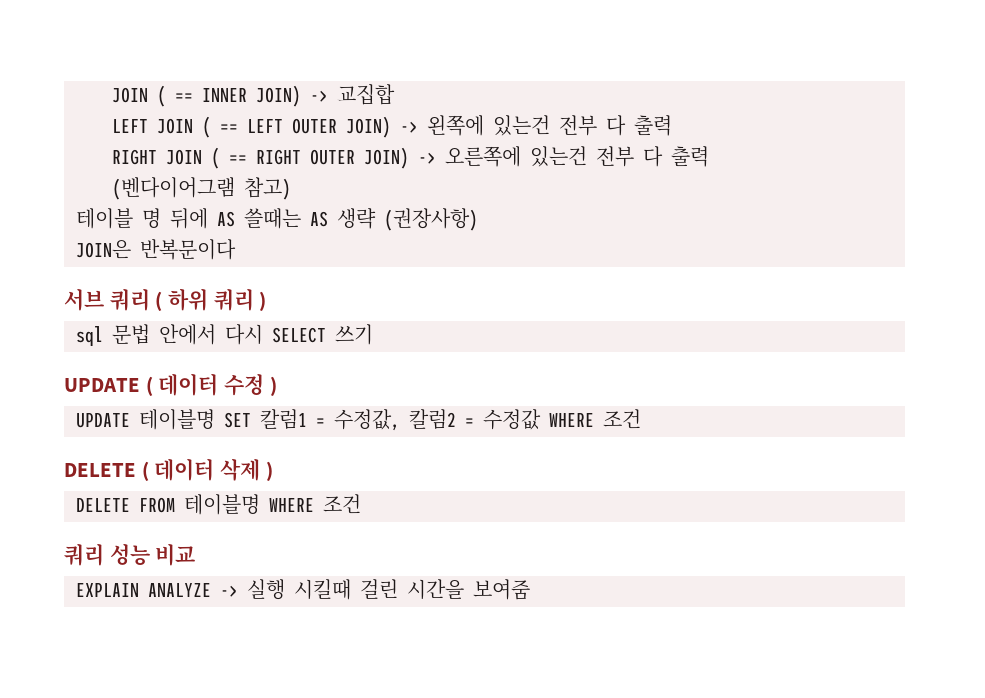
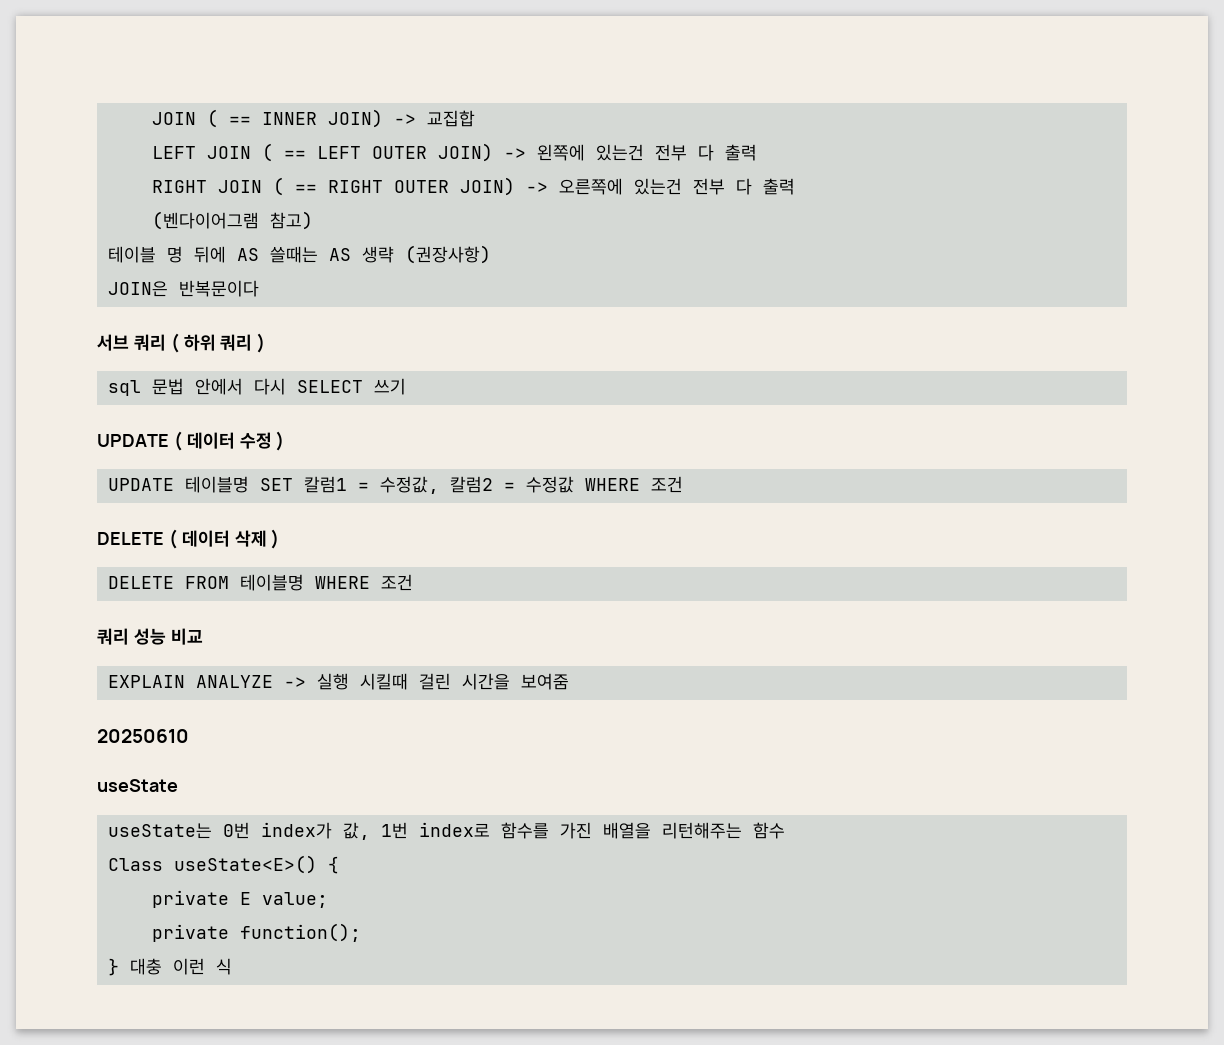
(530, 589) none -> [97,729,189,743] [97,779,178,792] [107,822,785,840] [107,855,339,874] [151,890,328,908] [151,923,361,942] [107,958,232,976] // 20250610 // useState // useState는 0번 index가 값, 1번 index로 함수를 가진 배열을 리턴해주는 함수 // Class useState<E>() { // private E value; // private function(); // } 대충 이런 식

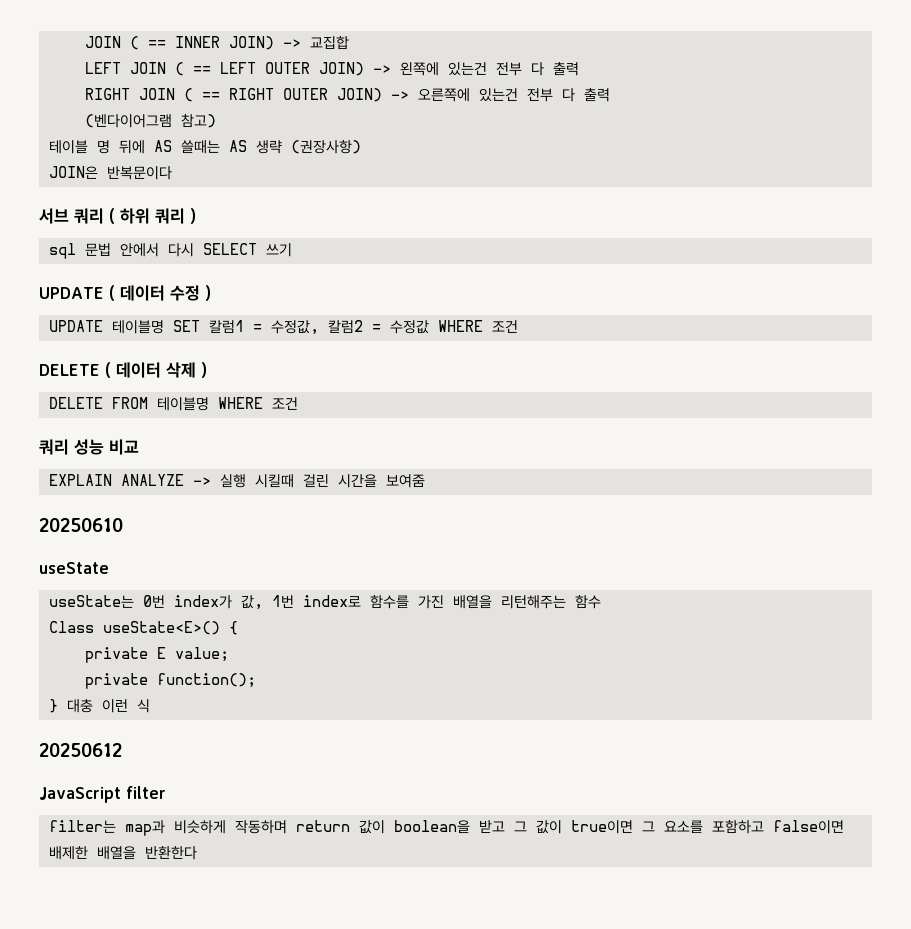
(232, 966) none -> [39,743,122,757] [39,786,166,803] [49,820,845,836] [49,846,198,860] // 20250612 // JavaScript filter // filter는 map과 비슷하게 작동하며 return 값이 boolean을 받고 그 값이 true이면 그 요소를 포함하고 false이면 배제한 배열을 반환한다

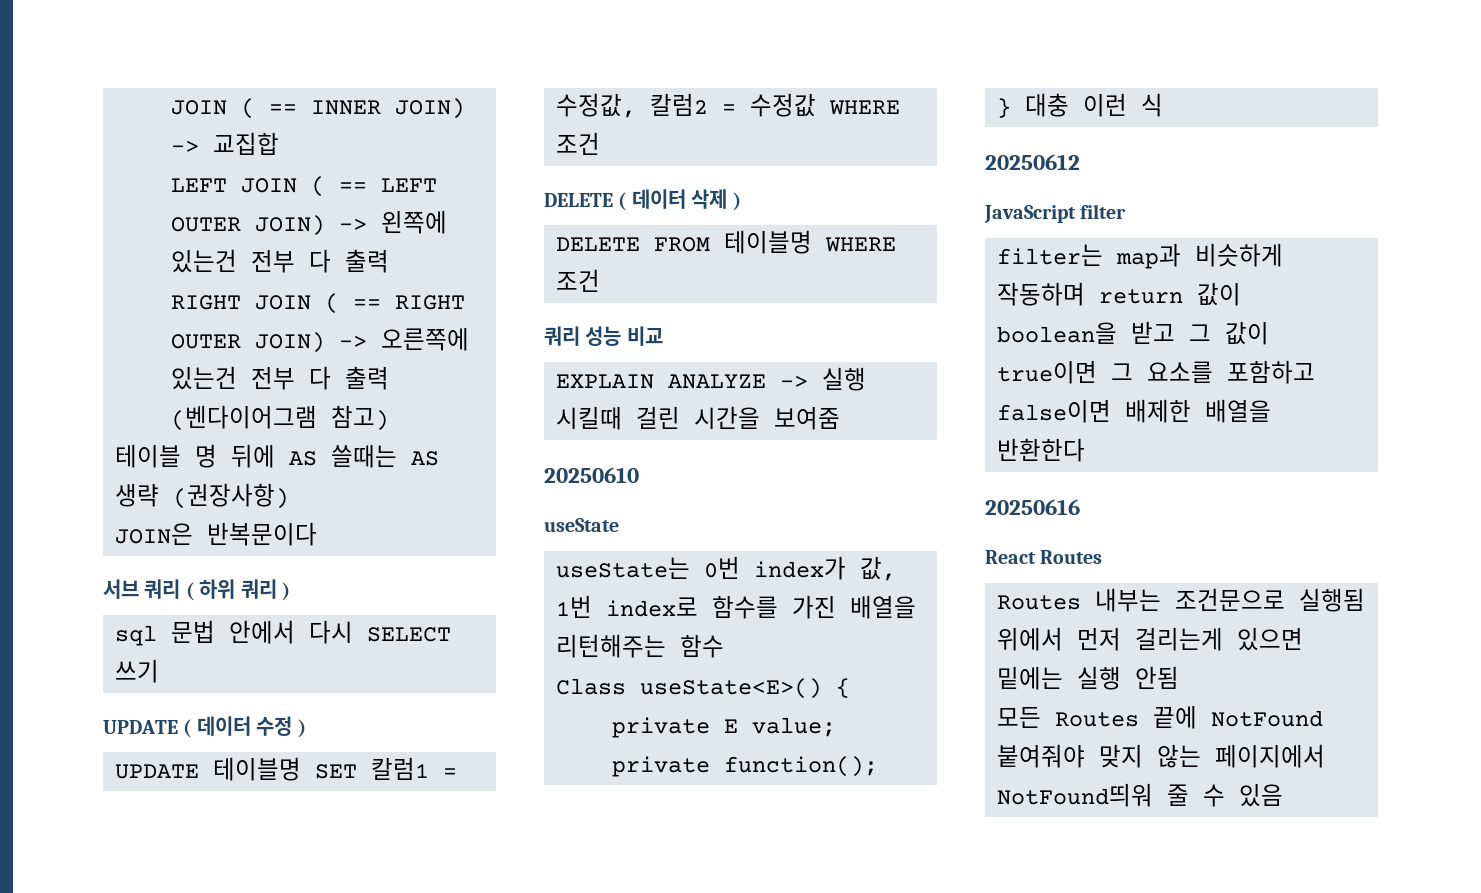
(198, 853) none -> [985,499,1080,515] [985,550,1103,564] [997,588,1365,612] [997,627,1303,651] [997,666,1179,690] [997,705,1323,729] [997,744,1325,768] [997,783,1283,807] // 20250616 // React Routes // Routes 내부는 조건문으로 실행됨 위에서 먼저 걸리는게 있으면 밑에는 실행 안됨 // 모든 Routes 끝에 NotFound 붙여줘야 맞지 않는 페이지에서 NotFound띄워 줄 수 있음

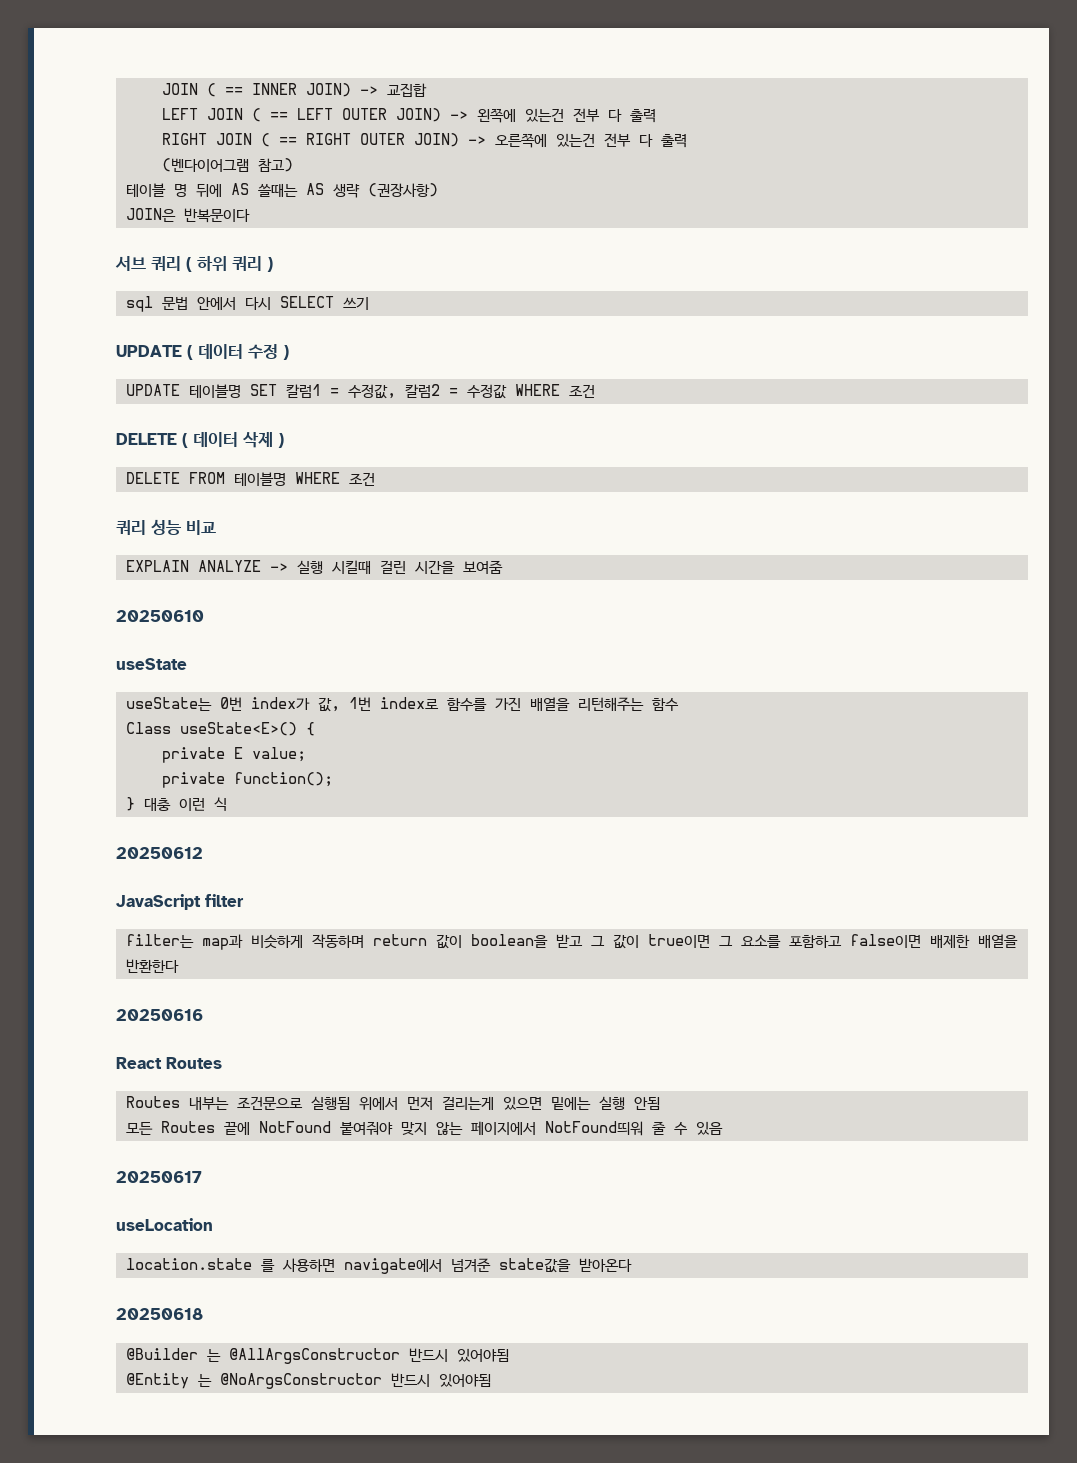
(1283, 795) none -> [116,1171,202,1183] [116,1218,213,1231] [126,1258,633,1274] [116,1308,203,1320] [126,1348,510,1364] [126,1373,492,1389] // 20250617 // useLocation // location.state 를 사용하면 navigate에서 넘겨준 state값을 받아온다 // 20250618 // @Builder 는 @AllArgsConstructor 반드시 있어야됨 // @Entity 는 @NoArgsConstructor 반드시 있어야됨

